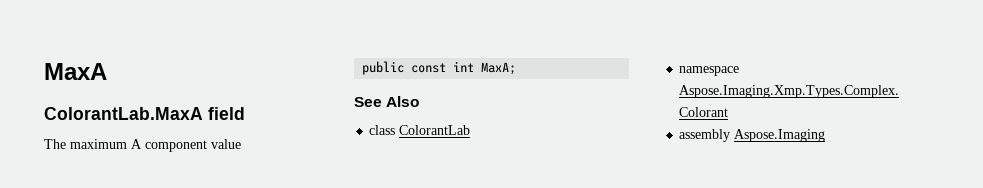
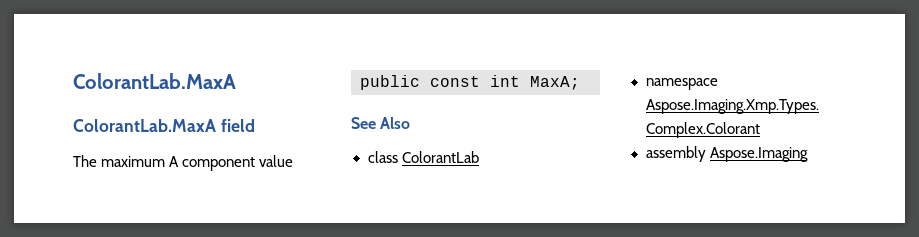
[44,63,107,80] MaxA -> [73,73,236,89] ColorantLab.MaxA

